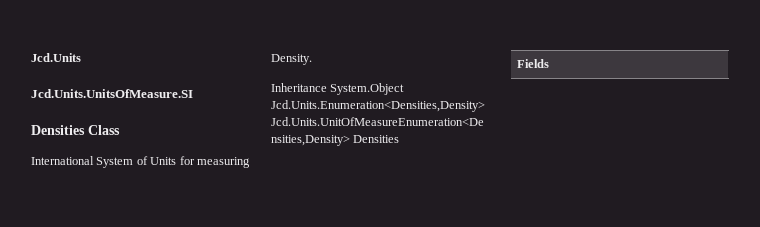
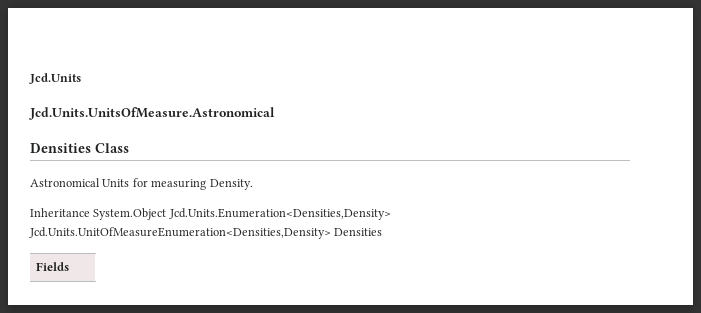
[31,89,193,98] Jcd.Units.UnitsOfMeasure.SI -> [29,107,275,120] Jcd.Units.UnitsOfMeasure.Astronomical
[31,156,148,168] International System of -> [30,178,100,187] Astronomical

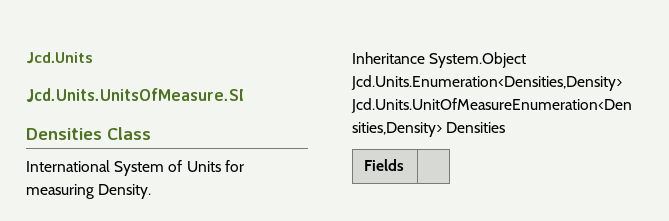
[29,107,275,120] Jcd.Units.UnitsOfMeasure.Astronomical -> [26,88,244,102] Jcd.Units.UnitsOfMeasure.SI
[30,178,100,187] Astronomical -> [26,160,183,176] International System of

